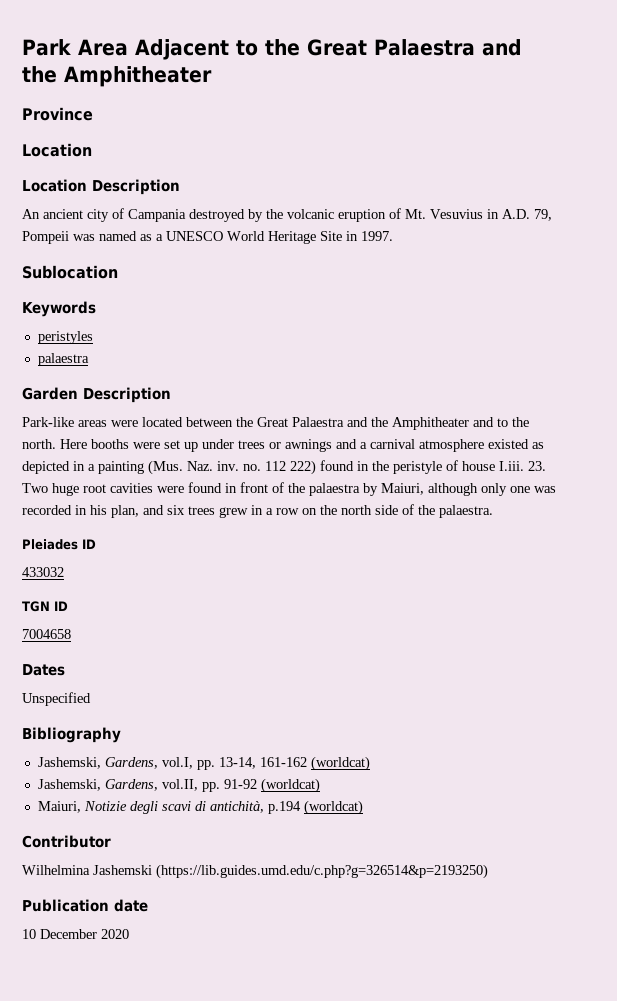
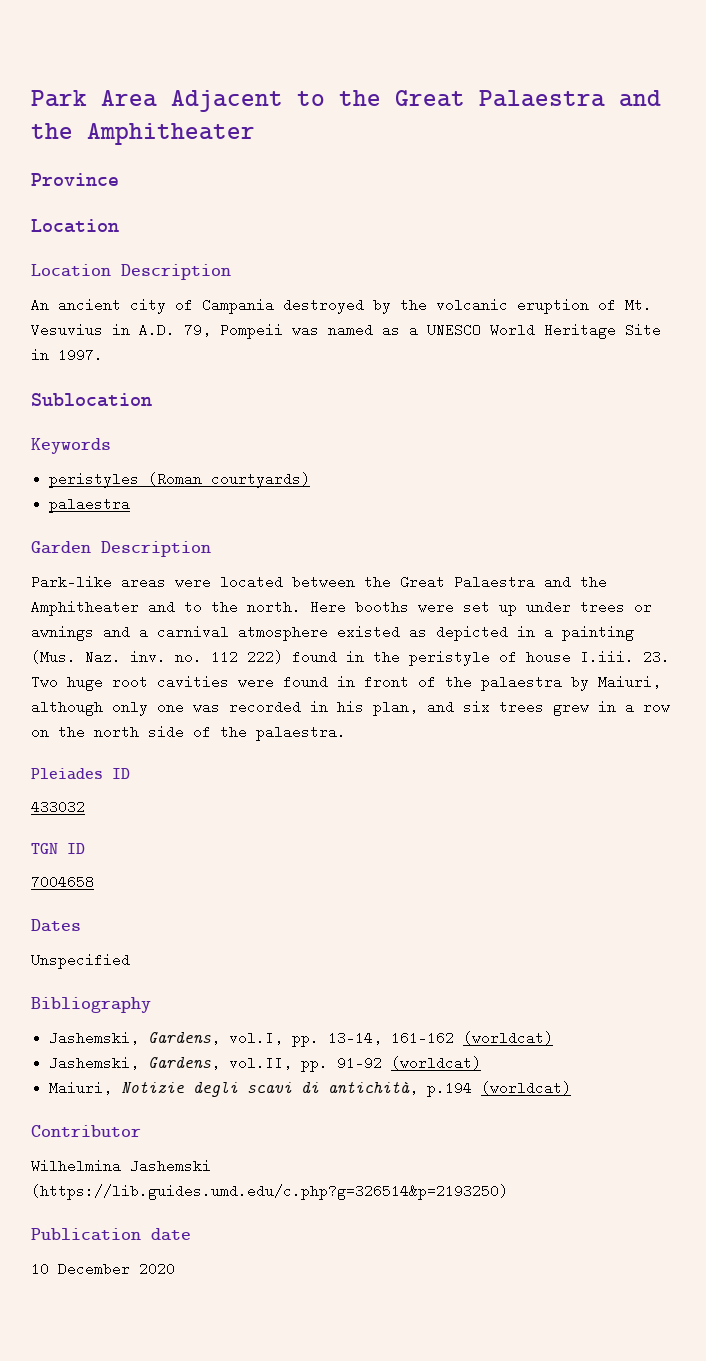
(93, 337) none -> [148,472,311,488] (Roman courtyards)

